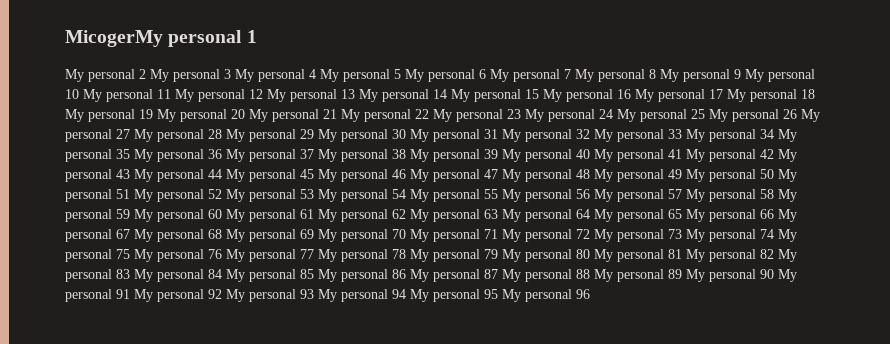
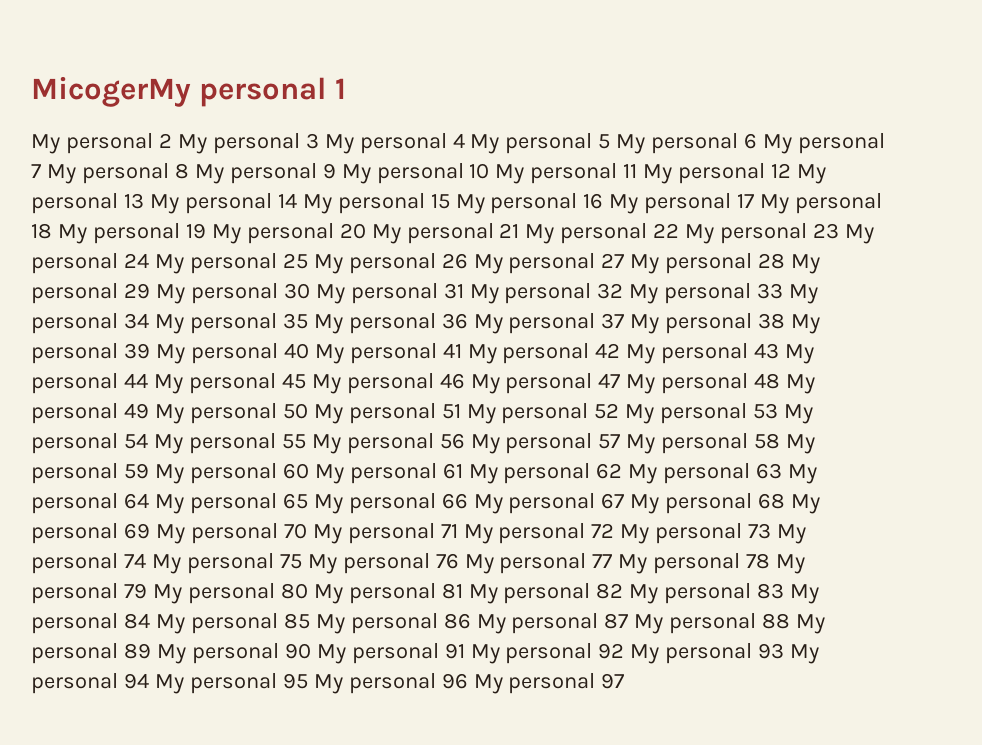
(590, 294) none -> [473,673,625,694] My personal 97

